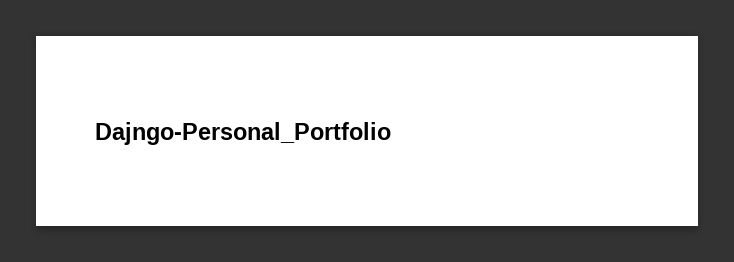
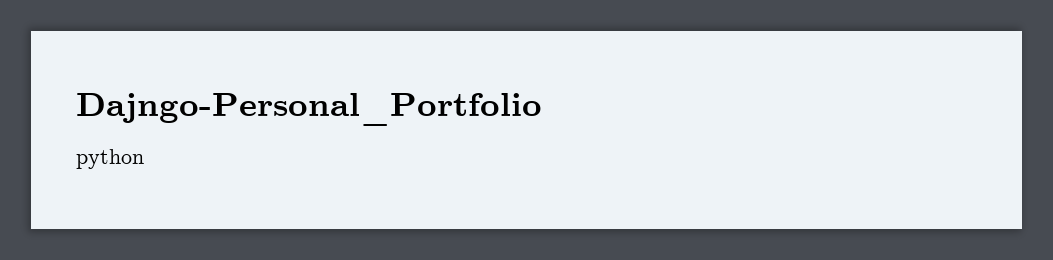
(391, 133) none -> [76,149,144,169] // python

